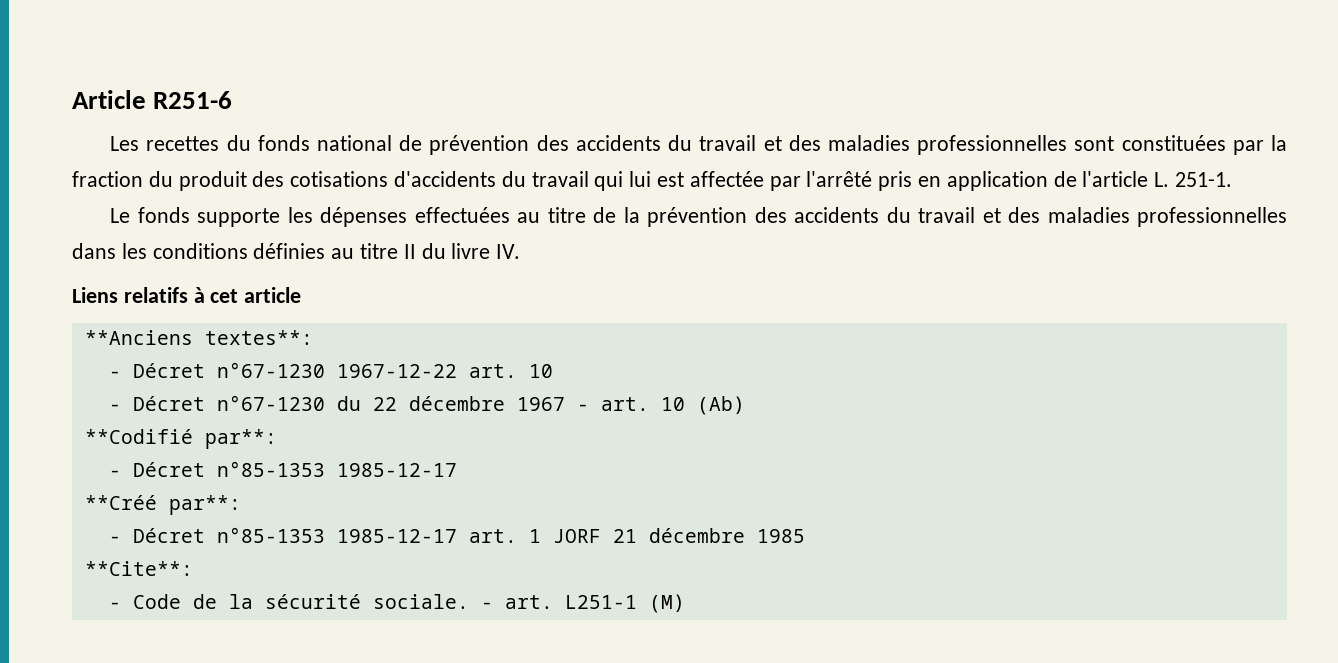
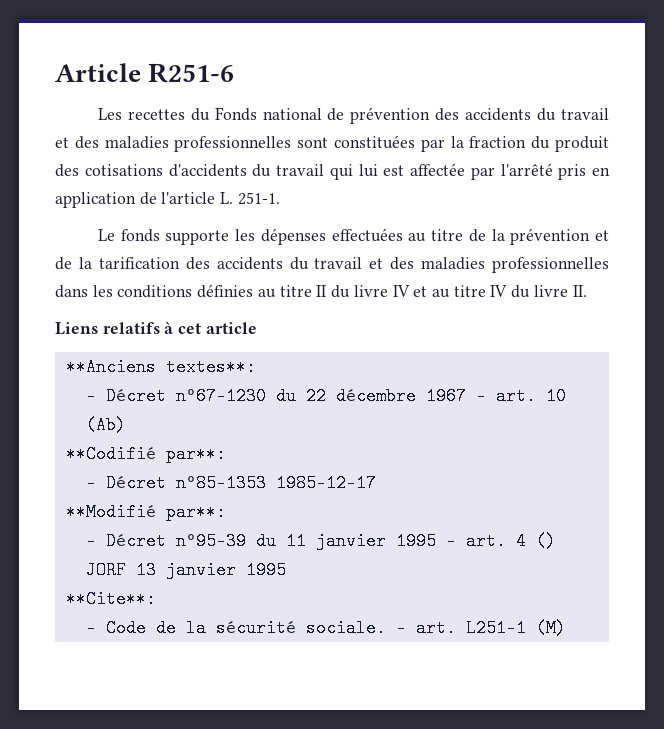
[257,135,310,151] fonds -> [214,107,257,121] Fonds
(748, 217) none -> [595,230,610,241] [55,257,180,270] et de la tarification
[496,244,521,259] IV. -> [392,285,587,298] IV et au titre IV du livre II.
[108,362,553,378] // - Décret n°67-1230 1967-12-22 art. 10 -> (256, 367) none
[84,495,241,515] [108,527,805,543] **Créé par**: // - Décret n°85-1353 1985-12-17 art. 1 JORF 21 décembre 1985 -> [65,503,226,521] [85,532,556,550] [85,561,286,579] **Modifié par**: // - Décret n°95-39 du 11 janvier 1995 - art. 4 () JORF 13 janvier 1995

